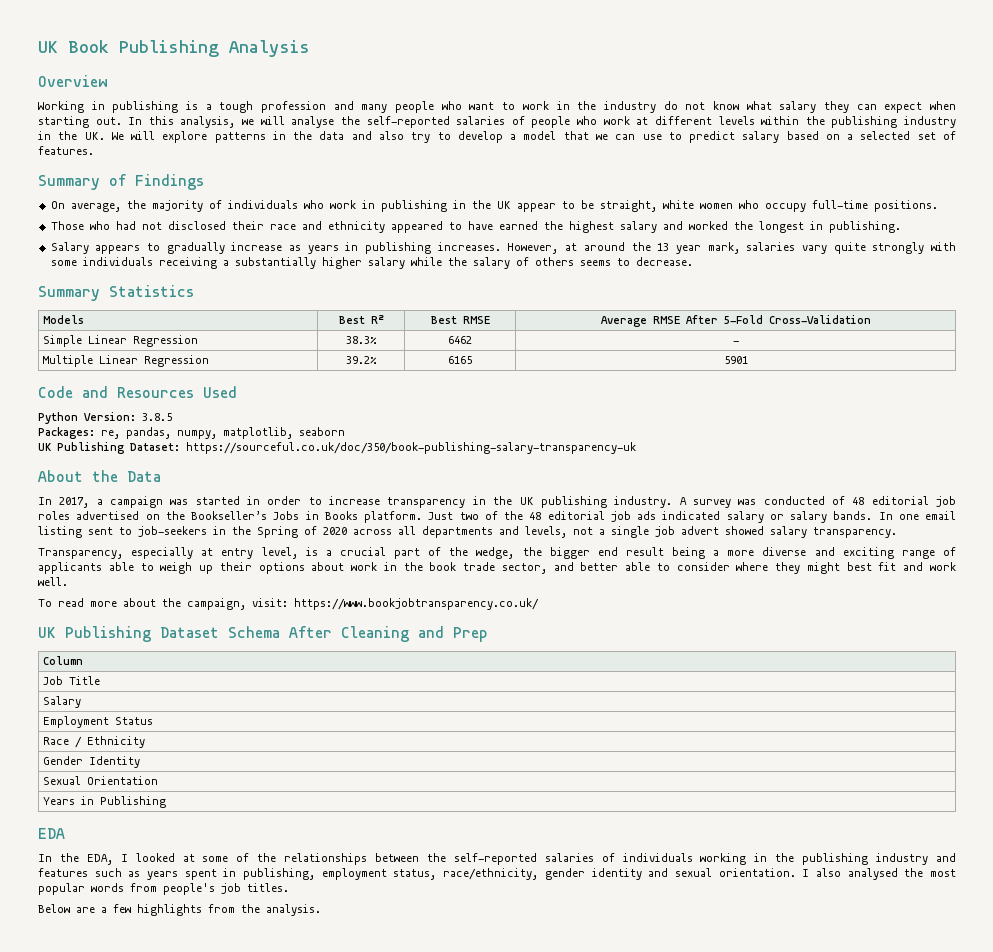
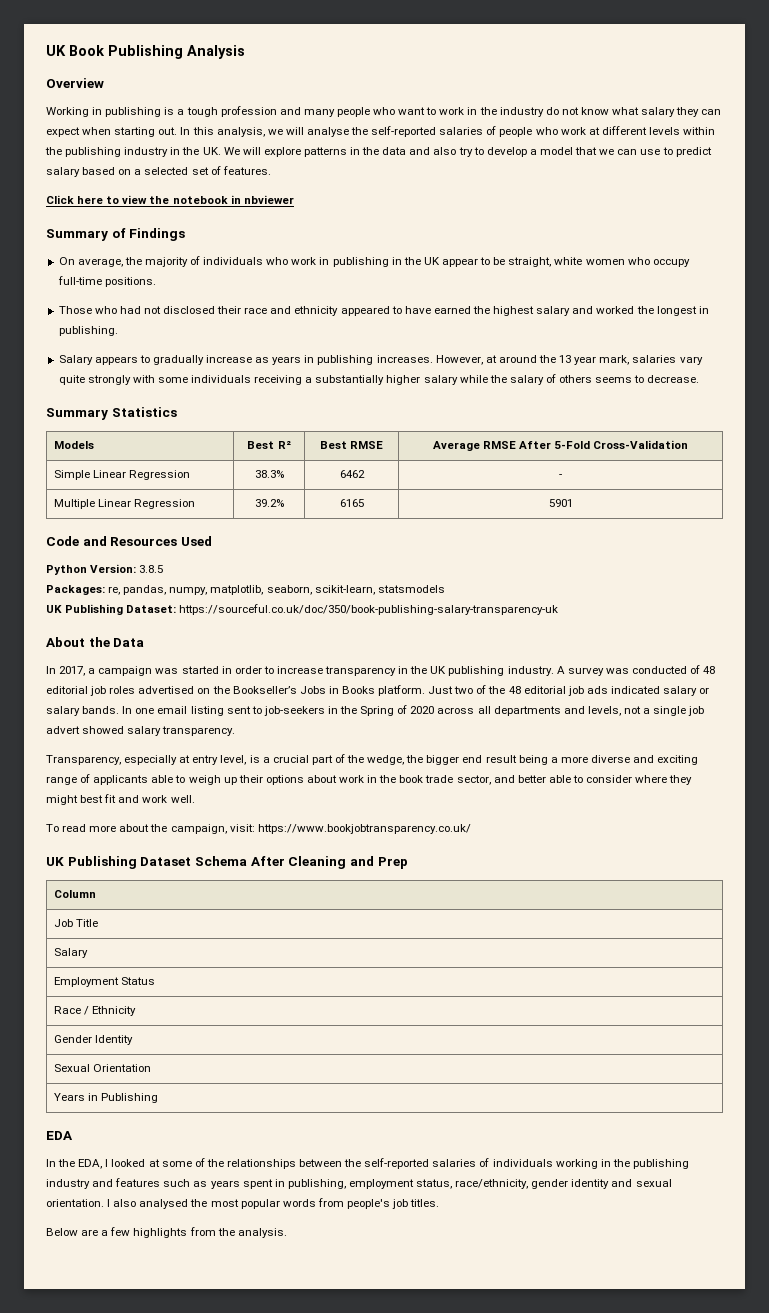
(94, 150) none -> [46,195,294,204] // Click here to view the notebook in nbviewer
[299,427,345,436] seaborn -> [266,585,445,595] seaborn, scikit-learn, statsmodels

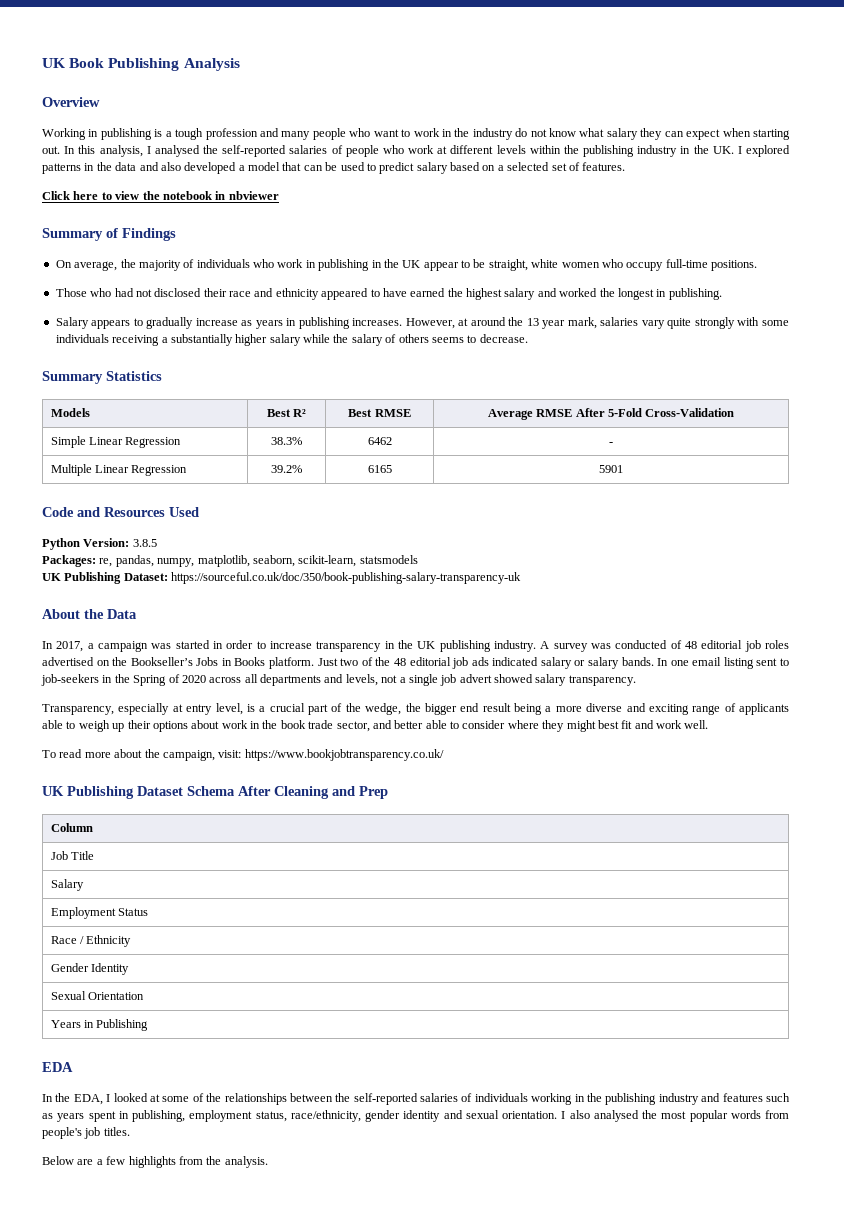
[267,127,349,137] we will analyse -> [146,145,200,157] I analysed
[223,147,301,157] We will explore -> [737,145,790,157] I explored
[458,147,661,157] try to develop a model that we can use -> [184,162,365,174] developed a model that can be used

